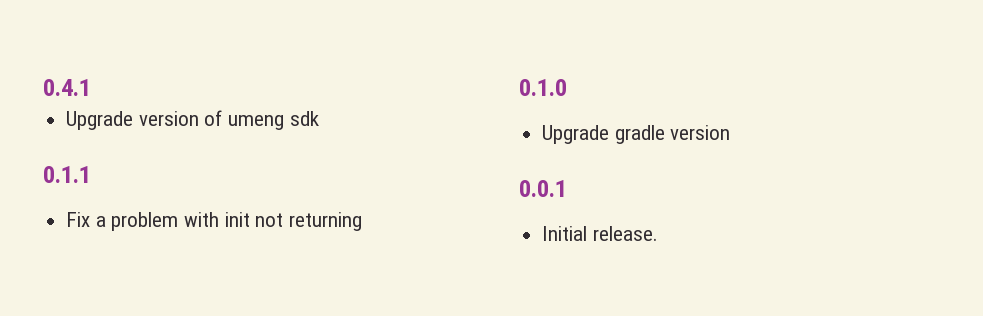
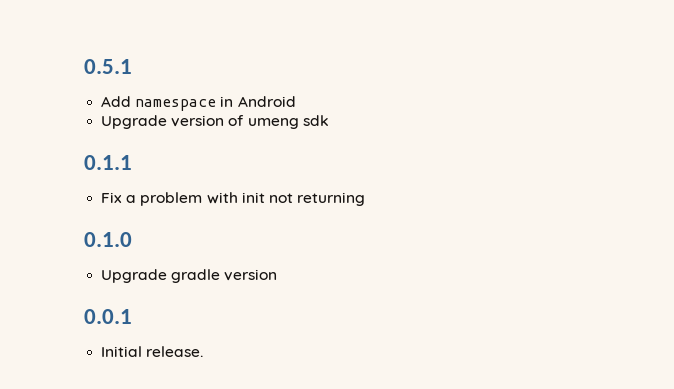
[43,79,91,96] 0.4.1 -> [84,59,132,74] [101,96,296,111] 0.5.1 // Add namespace in Android

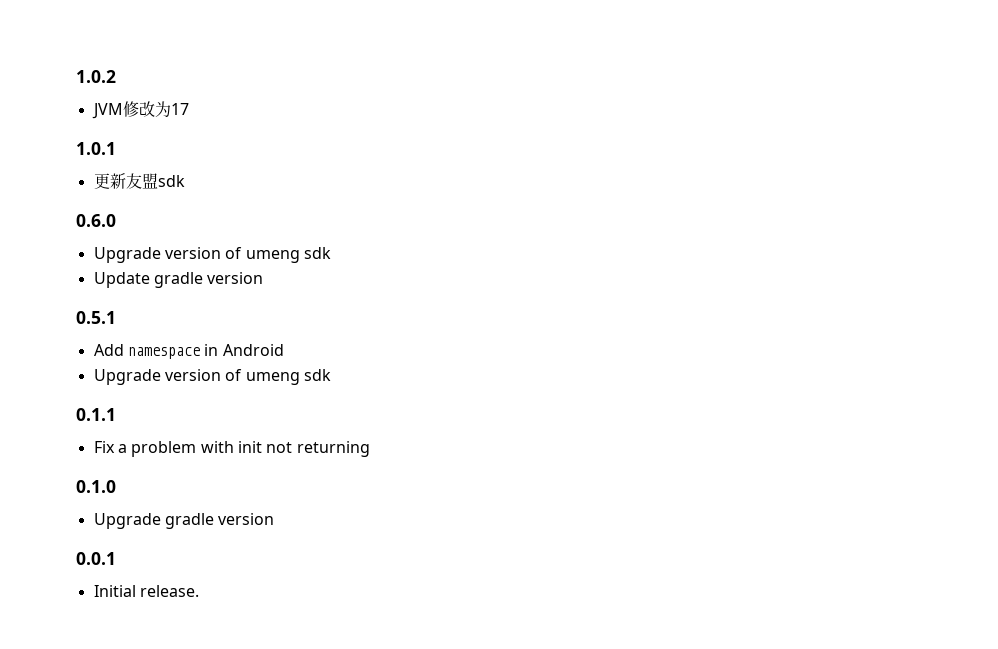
(84, 66) none -> [76,70,116,83] [91,101,189,119] [76,142,116,155] [93,173,185,189] [76,214,116,227] [93,247,331,263] [93,272,264,288] 1.0.2 // JVM修改为17 // 1.0.1 // 更新友盟sdk // 0.6.0 // Upgrade version of umeng sdk // Update gradle version //

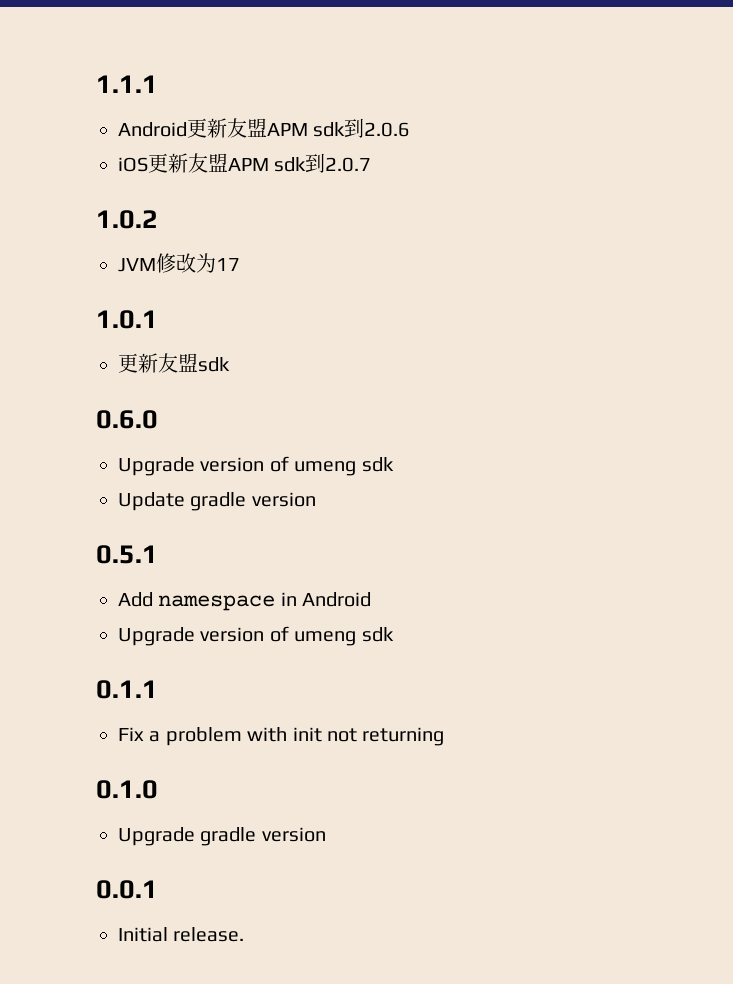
(76, 76) none -> [96,75,158,93] [118,118,411,138] [118,153,372,173] 1.1.1 // Android更新友盟APM sdk到2.0.6 // iOS更新友盟APM sdk到2.0.7 //

